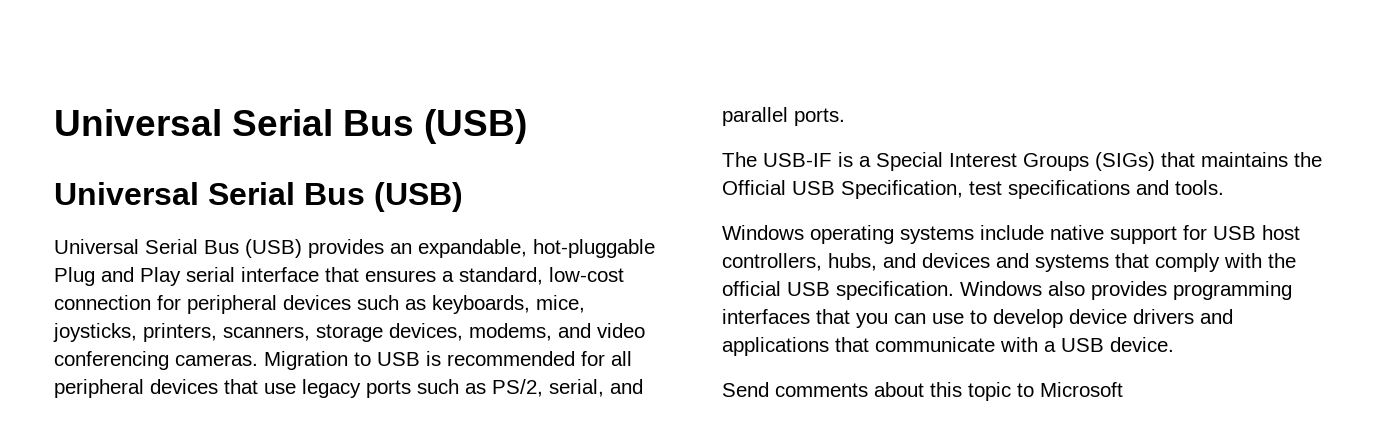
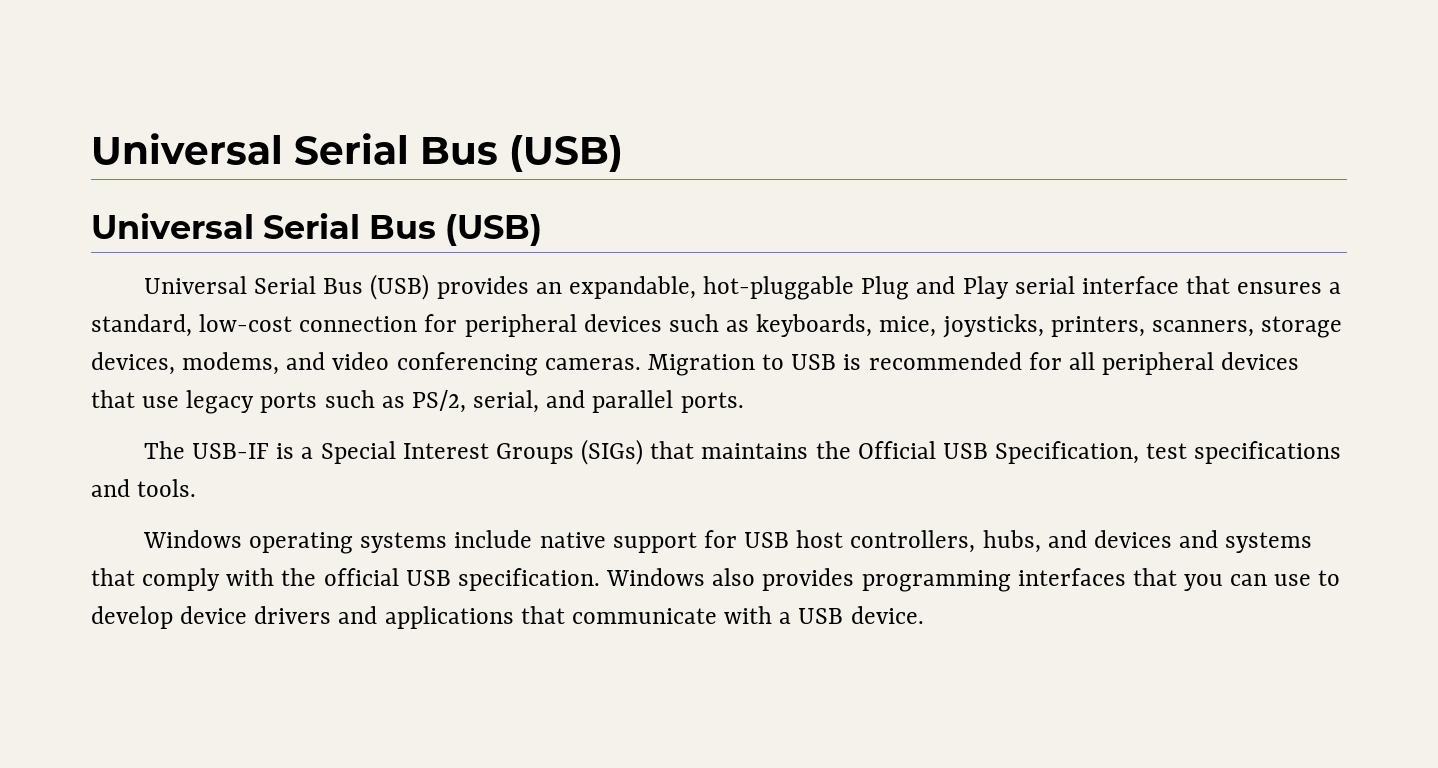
[722,382,1123,401] // Send comments about this topic to Microsoft -> (924, 615) none

